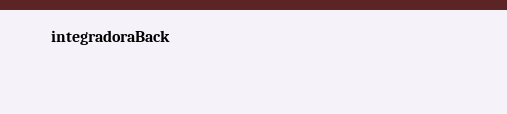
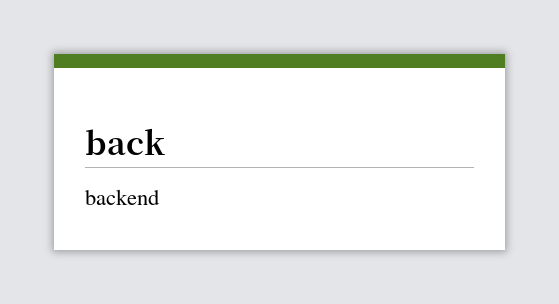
[51,30,170,45] integradoraBack -> [85,128,165,155] [85,189,160,205] back // backend

